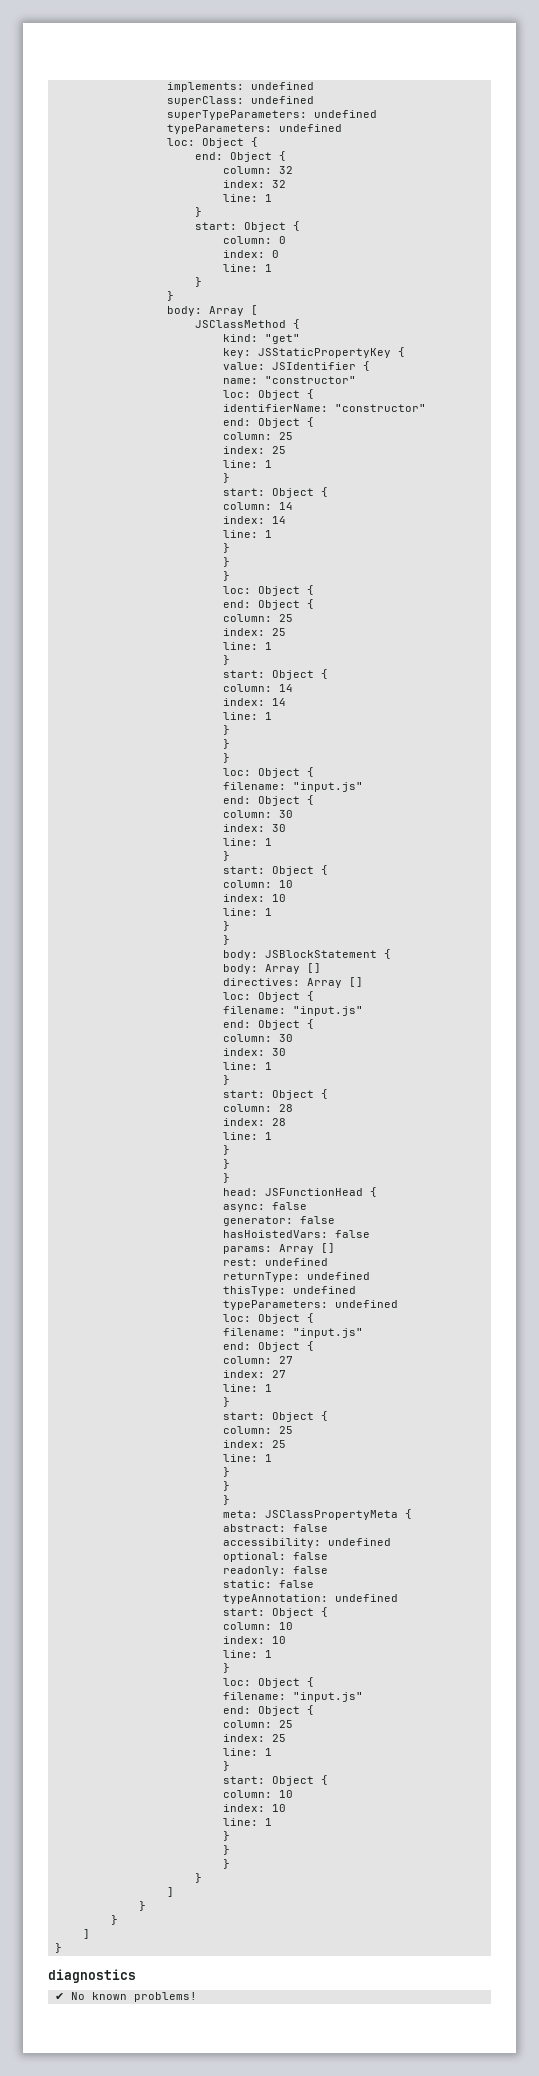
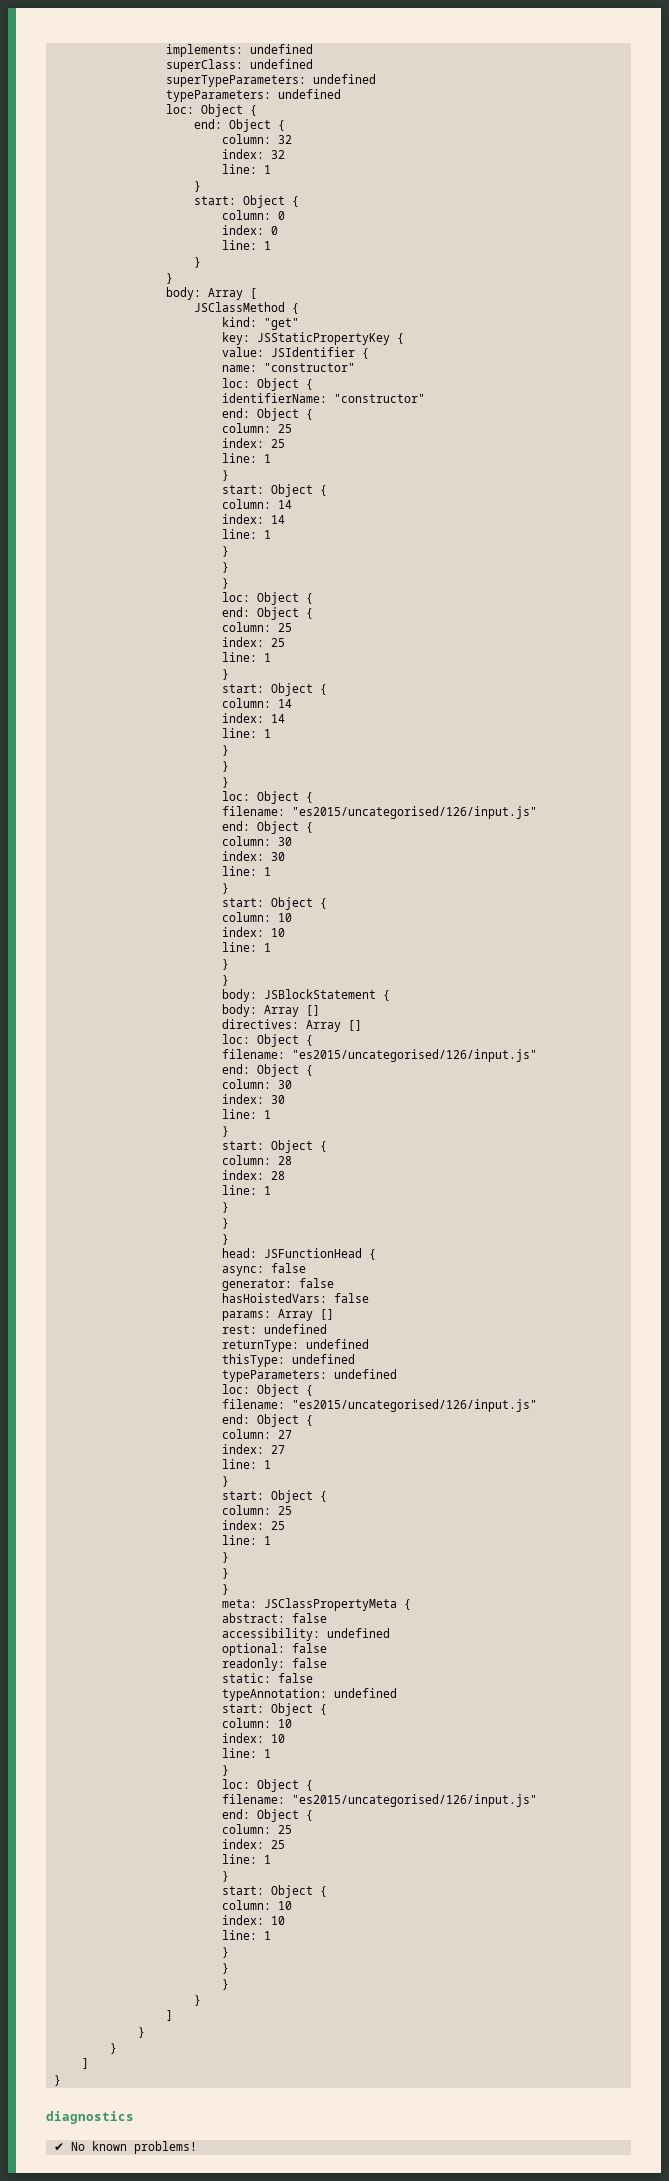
[293,782,364,792] "input.js" -> [291,806,537,819] "es2015/uncategorised/126/input.js"
[293,1006,364,1016] "input.js" -> [291,1049,537,1062] "es2015/uncategorised/126/input.js"
[293,1328,364,1338] "input.js" -> [291,1399,537,1412] "es2015/uncategorised/126/input.js"
[293,1692,364,1702] "input.js" -> [291,1794,537,1807] "es2015/uncategorised/126/input.js"

